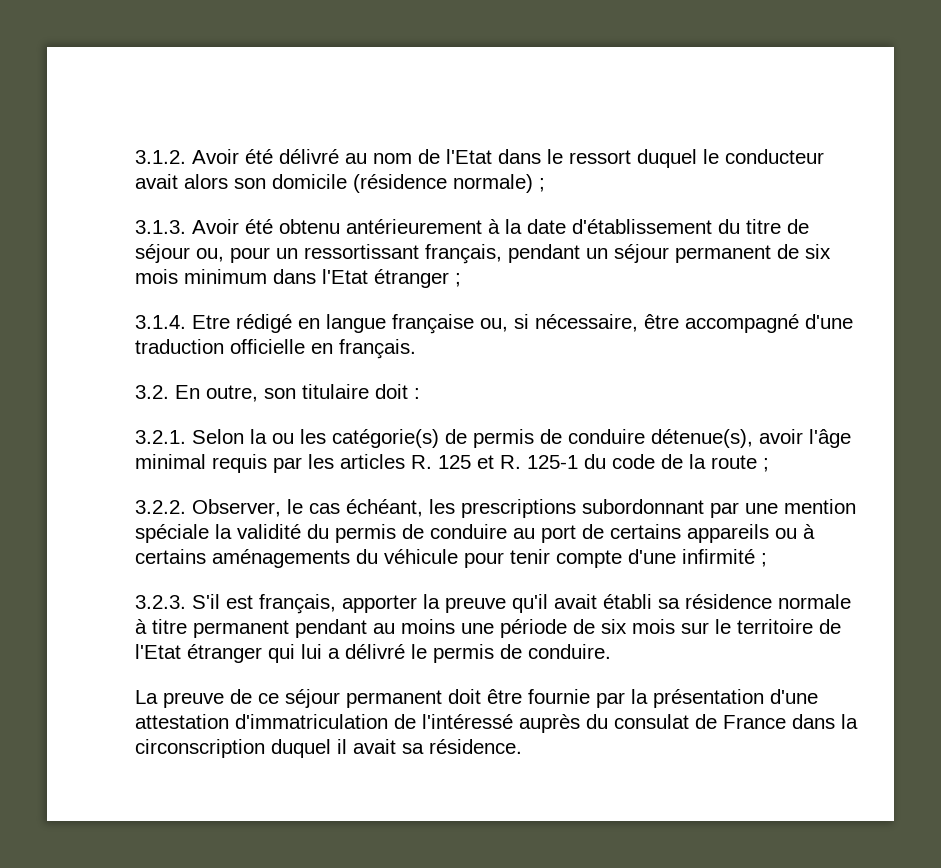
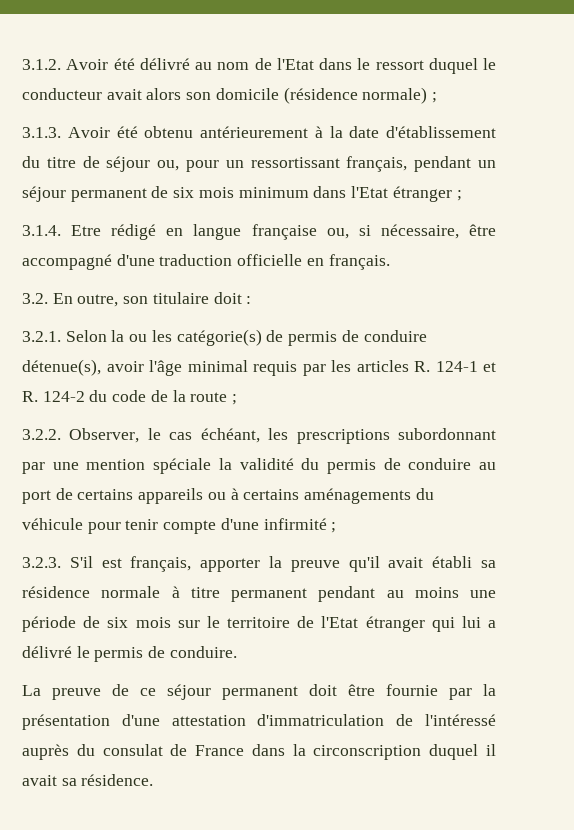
[438,455,471,469] 125 -> [435,361,478,372] 124-1
[527,455,578,469] 125-1 -> [42,391,85,402] 124-2

